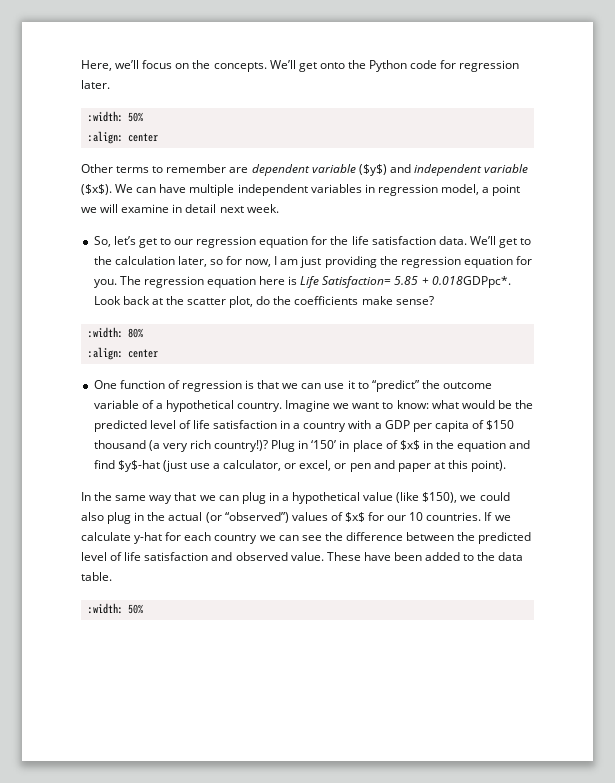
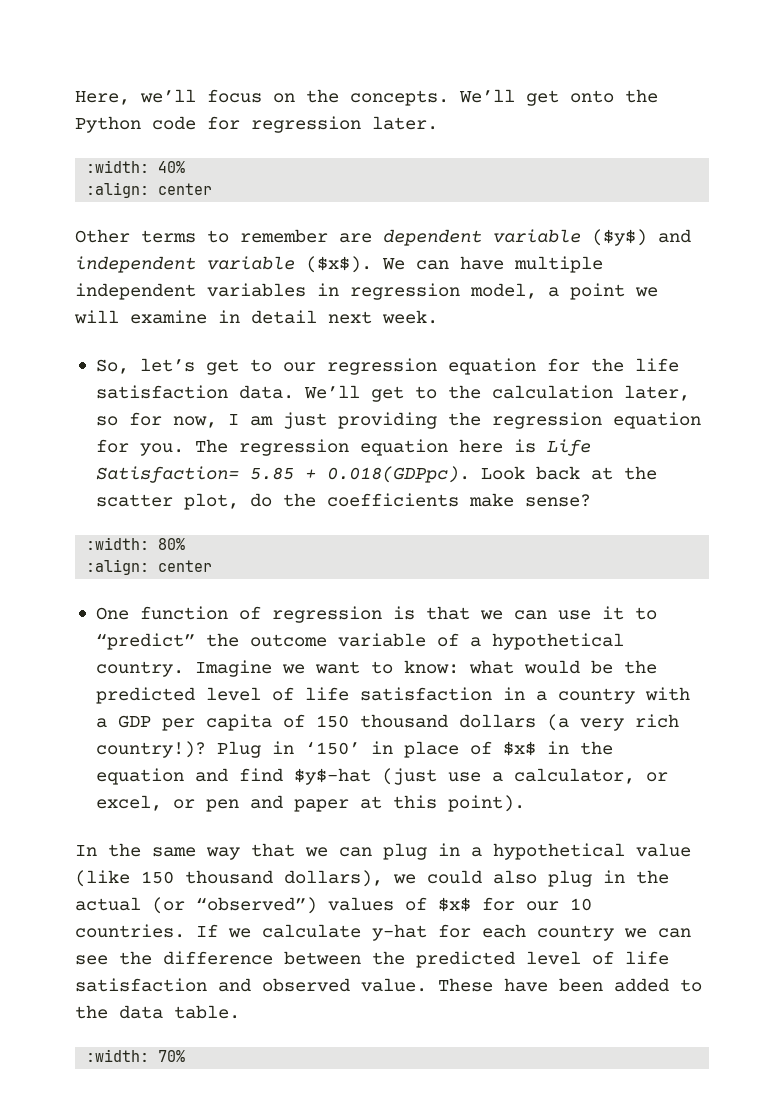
[127,112,143,122] 50% -> [158,161,186,173] 40%
[431,276,511,288] 0.018GDPpc*. -> [326,466,470,483] 0.018(GDPpc).
[486,420,515,430] [93,440,146,449] $150 thousand -> [315,714,536,728] 150 thousand dollars
[422,492,458,503] $150), -> [141,870,383,887] 150 thousand dollars),
[127,604,143,614] 50% -> [158,1050,186,1062] 70%

